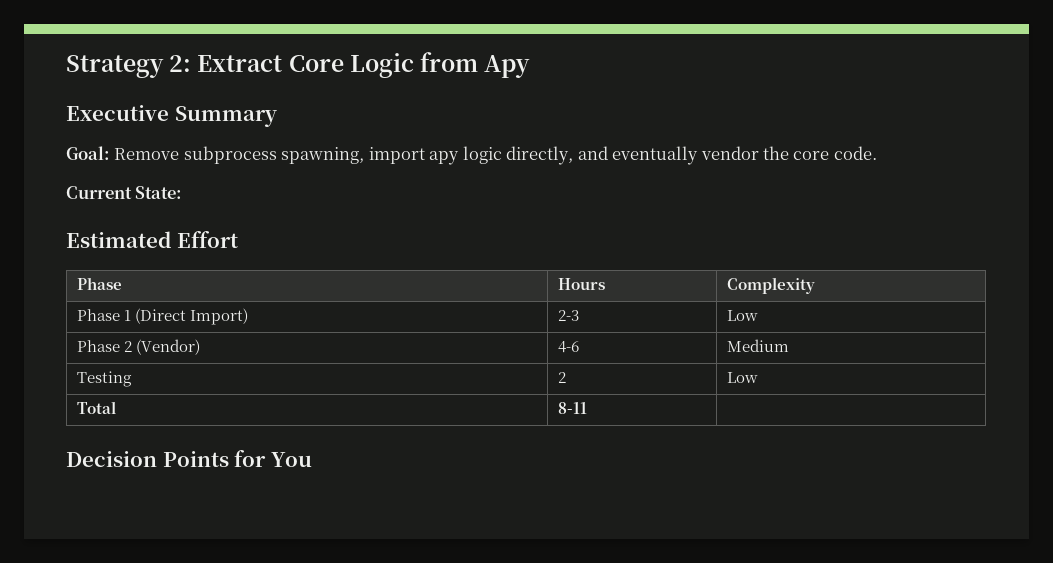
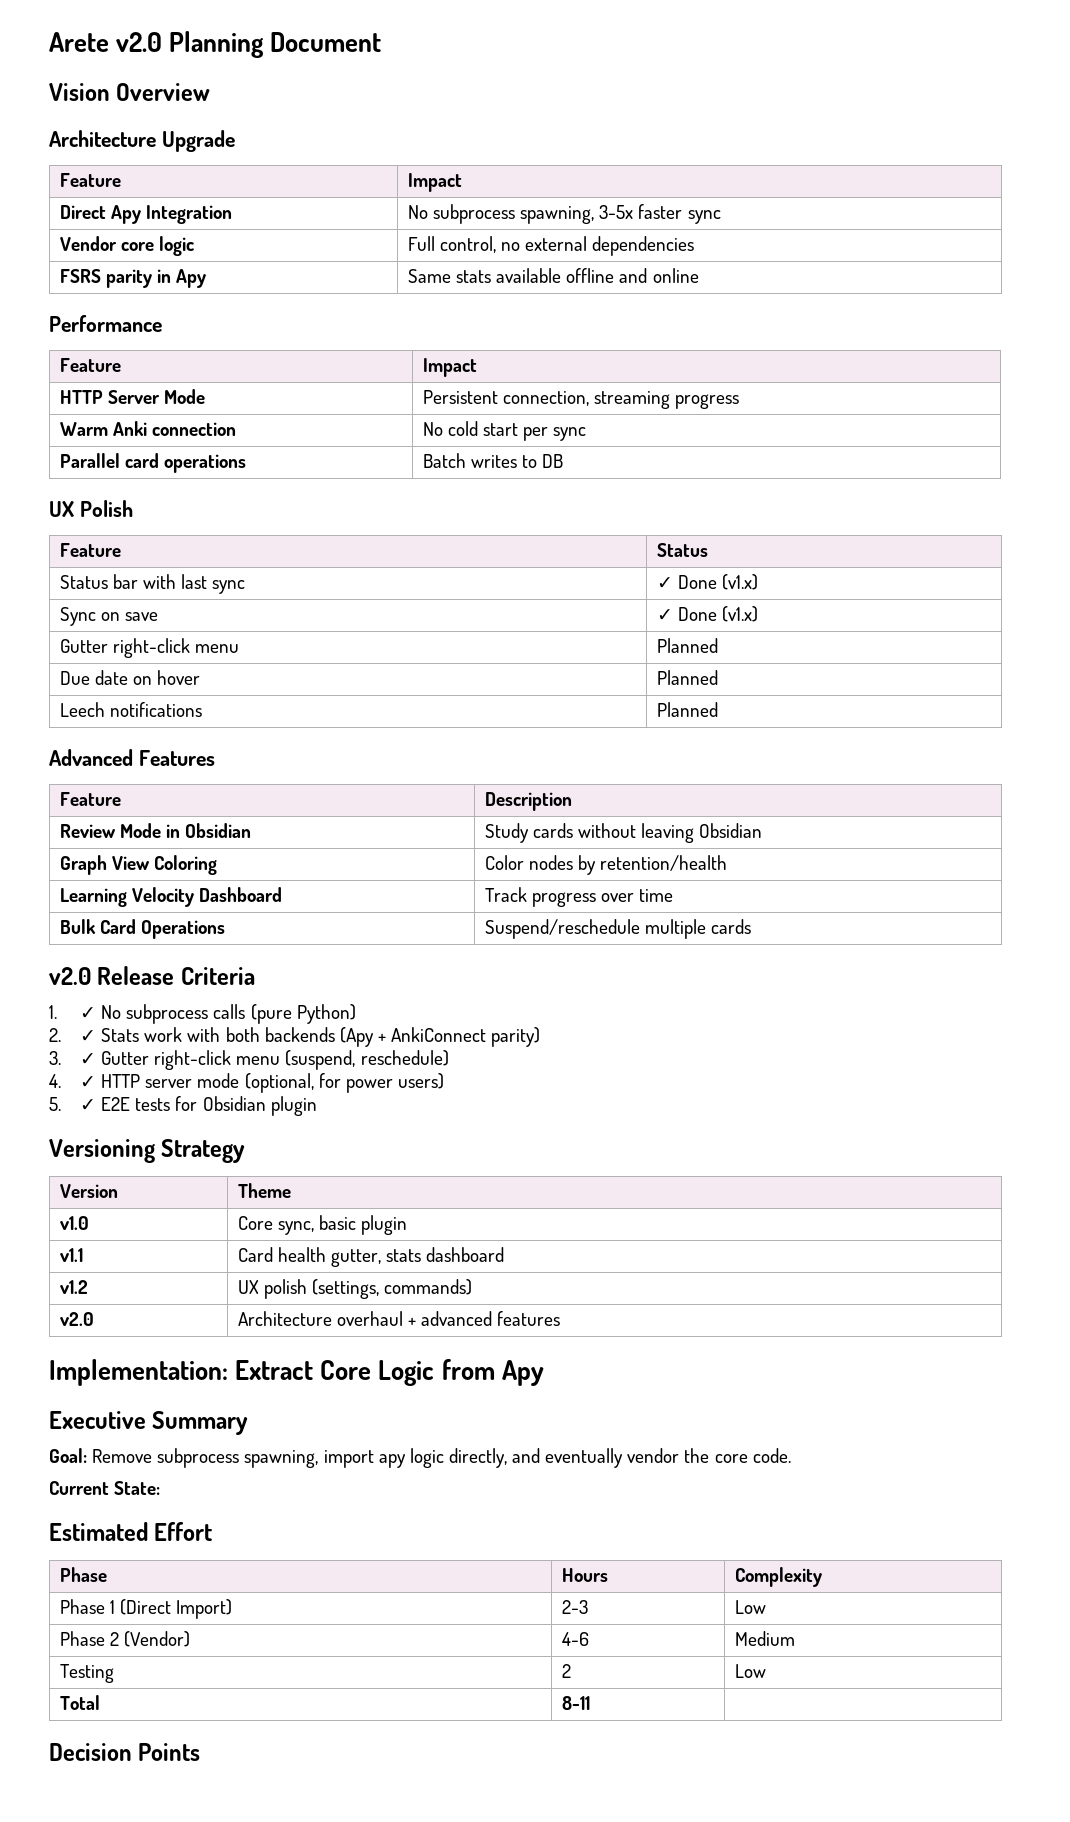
[66,55,192,78] Strategy 2: -> [49,31,382,58] [49,83,211,101] [49,130,235,152] [59,173,121,187] [407,173,462,192] [59,205,233,224] [407,204,721,224] [59,236,195,256] [407,236,695,256] [59,269,207,288] [407,268,699,283] [49,315,162,332] [59,358,121,372] [422,358,477,377] [59,389,206,404] [422,390,740,409] [59,421,237,436] [422,421,587,441] [59,453,247,473] [422,453,564,468] [49,500,133,517] [59,543,121,557] [656,543,708,557] [59,574,246,594] [656,574,759,590] [59,607,159,626] [656,606,759,622] [59,638,240,658] [656,638,718,653] [59,670,201,685] [656,670,718,685] [59,702,203,717] [656,702,718,717] [49,749,215,766] [59,792,121,806] [484,792,572,811] [59,823,252,838] [484,823,763,843] [59,855,218,875] [484,855,728,875] [59,887,283,907] [484,887,674,907] [59,919,226,939] [484,919,752,939] [49,966,255,985] [49,1004,356,1024] [49,1027,541,1047] [49,1050,449,1070] [49,1073,444,1093] [49,1096,317,1116] [49,1139,246,1163] [59,1184,118,1198] [237,1183,291,1198] [59,1216,89,1230] [237,1215,408,1235] [59,1248,83,1262] [237,1247,505,1267] [59,1280,88,1294] [237,1279,473,1299] [59,1312,94,1326] [237,1311,561,1326] [49,1359,228,1386] Arete v2.0 Planning Document // Vision Overview // Architecture Upgrade // Feature | Impact // Direct Apy Integration | No subprocess spawning, 3-5x faster sync // Vendor core logic | Full control, no external dependencies // FSRS parity in Apy | Same stats available offline and online // Performance // Feature | Impact // HTTP Server Mode | Persistent connection, streaming progress // Warm Anki connection | No cold start per sync // Parallel card operations | Batch writes to DB // UX Polish // Feature | Status // Status bar with last sync | ✓ Done (v1.x) // Sync on save | ✓ Done (v1.x) // Gutter right-click menu | Planned // Due date on hover | Planned // Leech notifications | Planned // Advanced Features // Feature | Description // Review Mode in Obsidian | Study cards without leaving Obsidian // Graph View Coloring | Color nodes by retention/health // Learning Velocity Dashboard | Track progress over time // Bulk Card Operations | Suspend/reschedule multiple cards // v2.0 Release Criteria // 1. ✓ No subprocess calls (pure Python) // 2. ✓ Stats work with both backends (Apy + AnkiConnect parity) // 3. ✓ Gutter right-click menu (suspend, reschedule) // 4. ✓ HTTP server mode (optional, for power users) // 5. ✓ E2E tests for Obsidian plugin // Versioning Strategy // Version | Theme // v1.0 | Core sync, basic plugin // v1.1 | Card health gutter, stats dashboard // v1.2 | UX polish (settings, commands) // v2.0 | Architecture overhaul + advanced features // Implementation:
[234,450,312,467] for You -> (201, 1752) none

